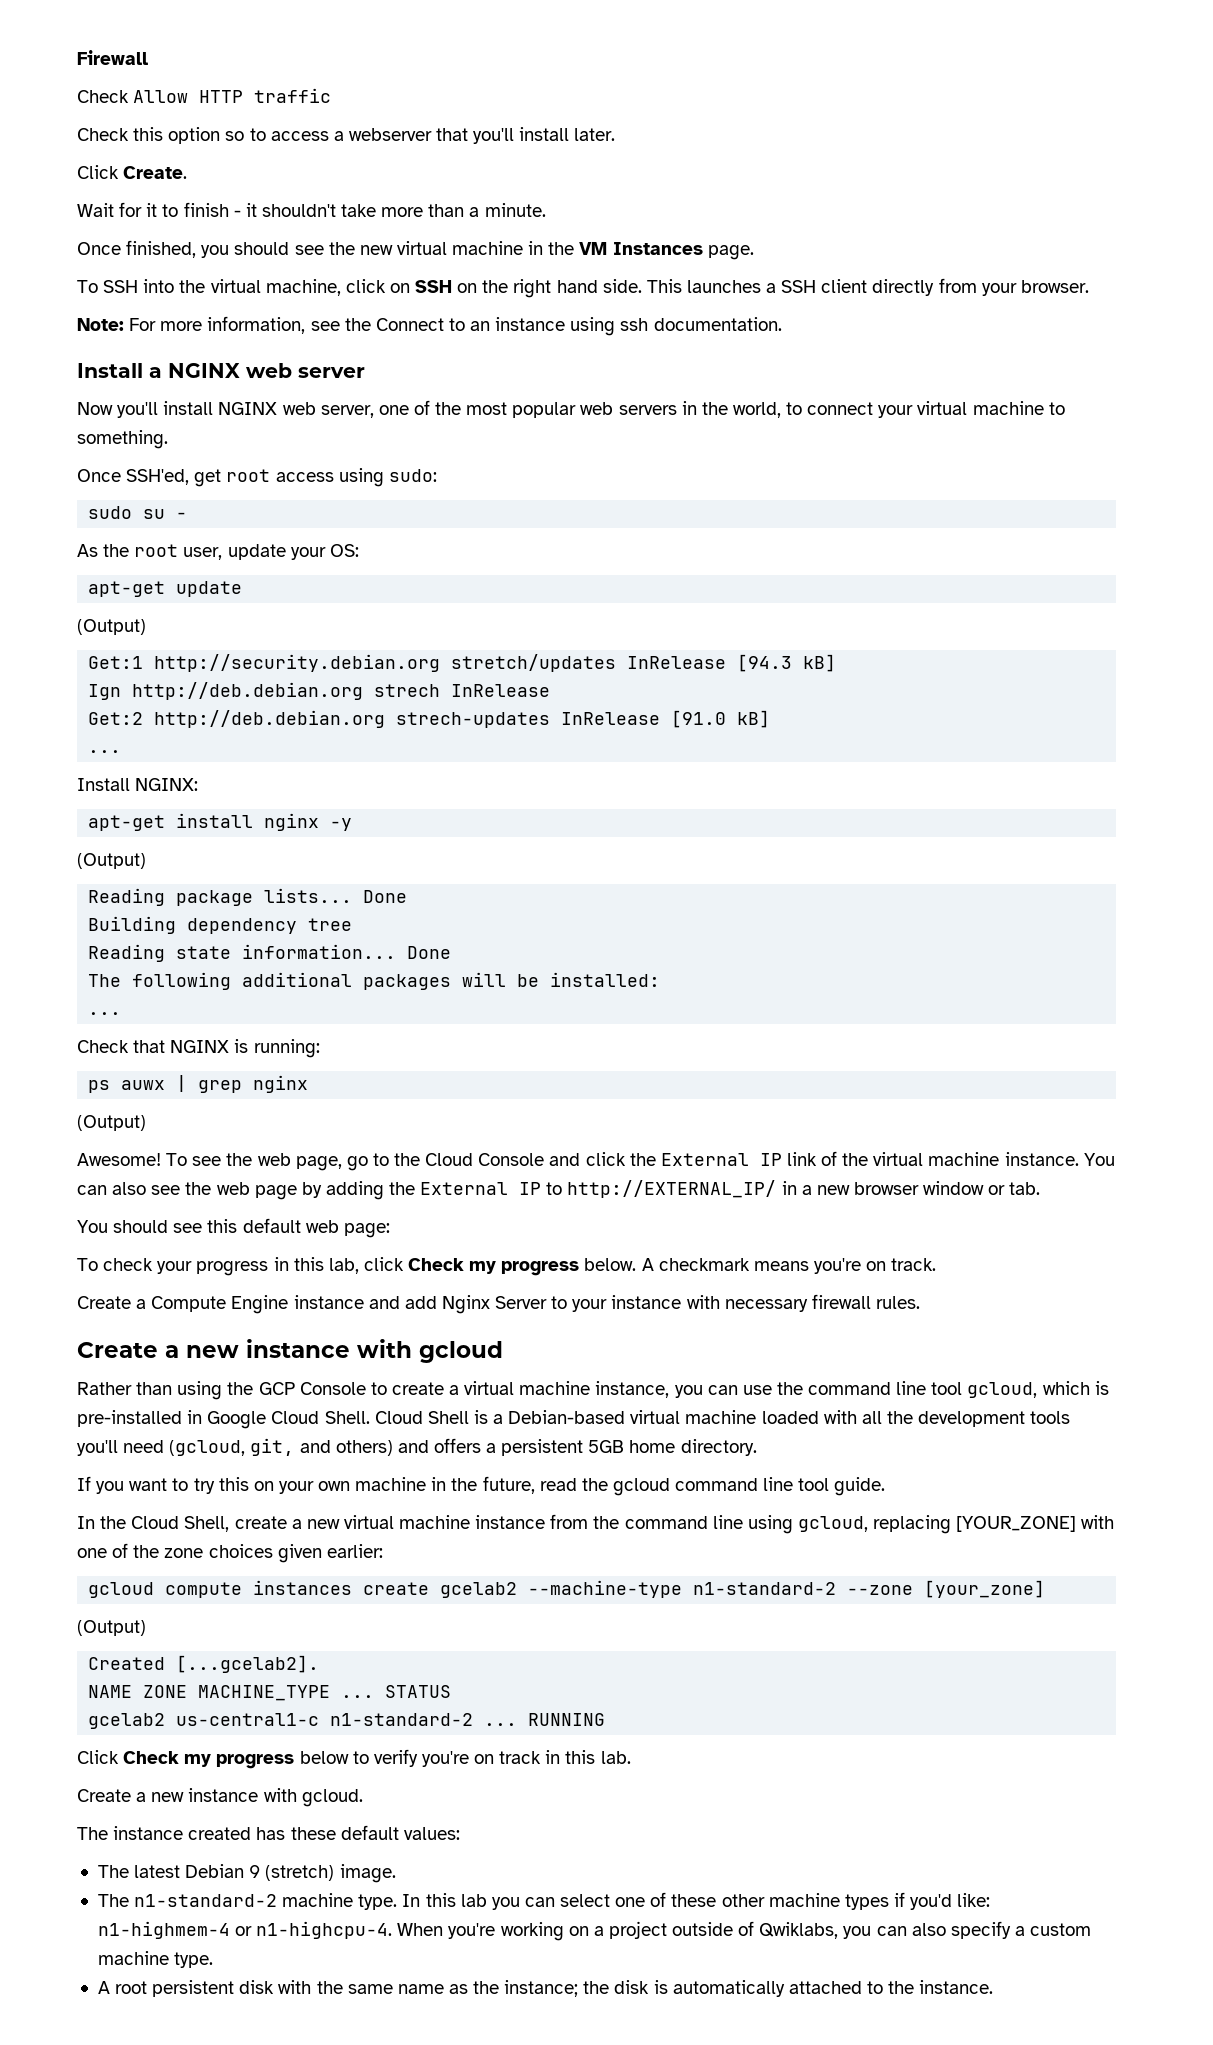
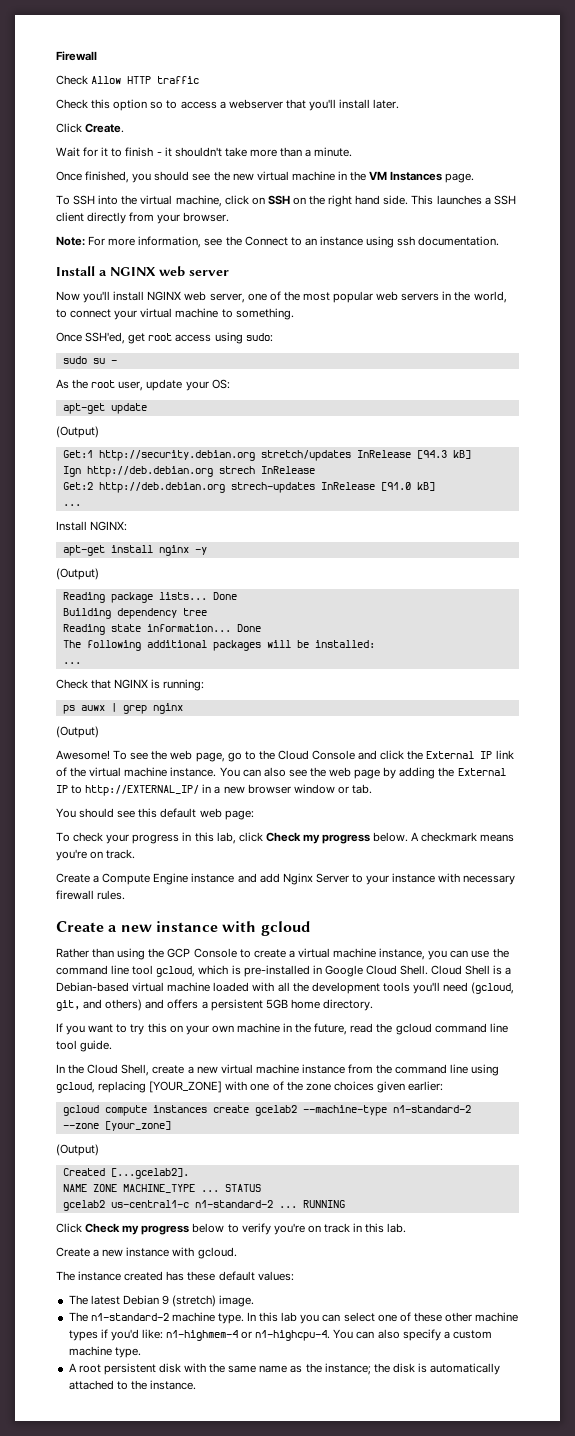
[397,1921,872,1941] When you're working on a project outside of Qwiklabs, you -> [333,1329,354,1339] You

